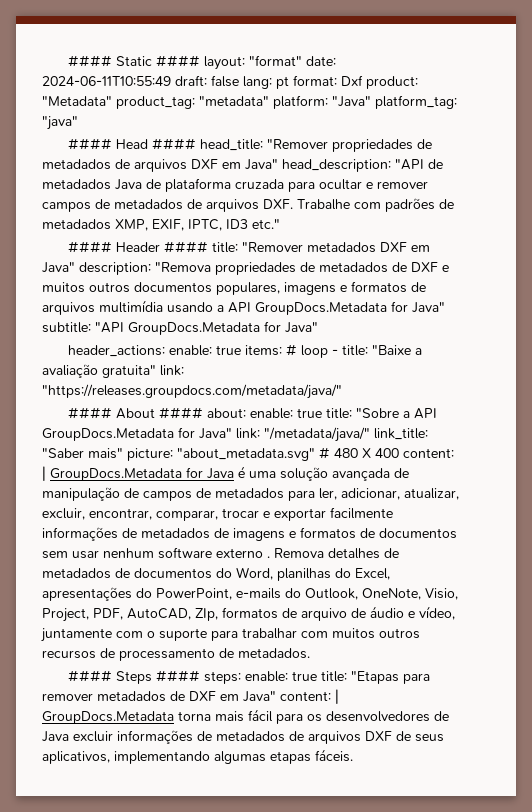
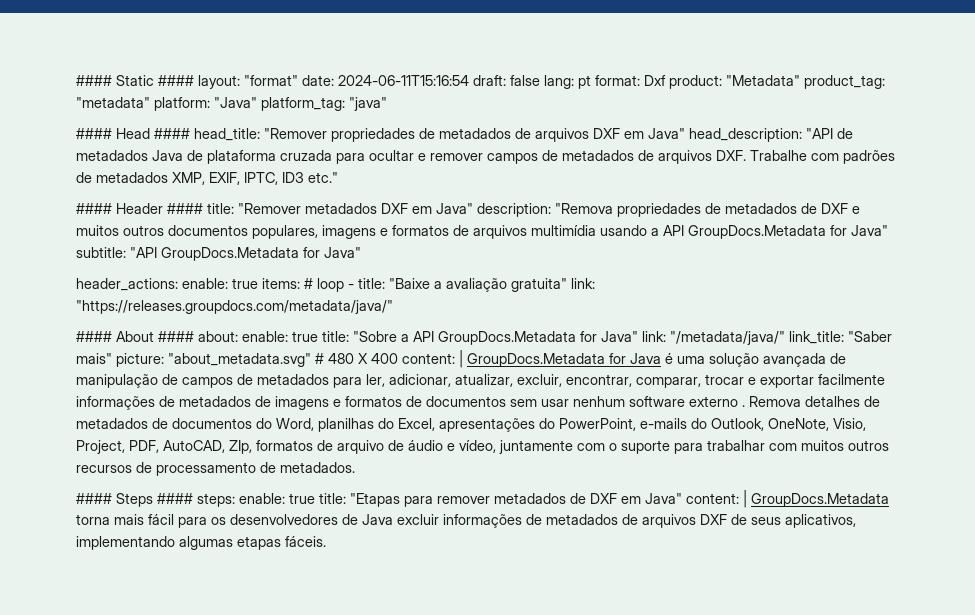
[42,76,171,86] 2024-06-11T10:55:49 -> [338,75,469,86] 2024-06-11T15:16:54

